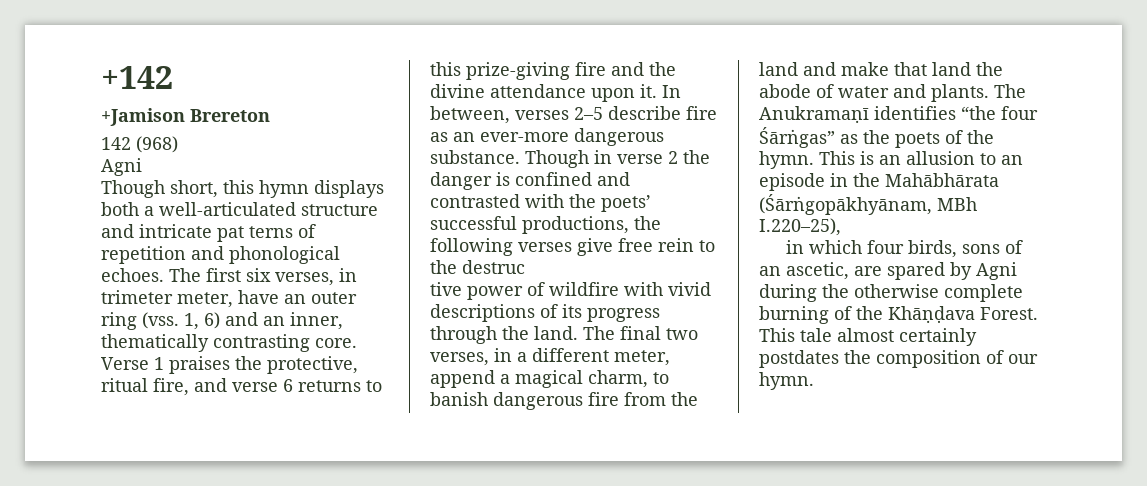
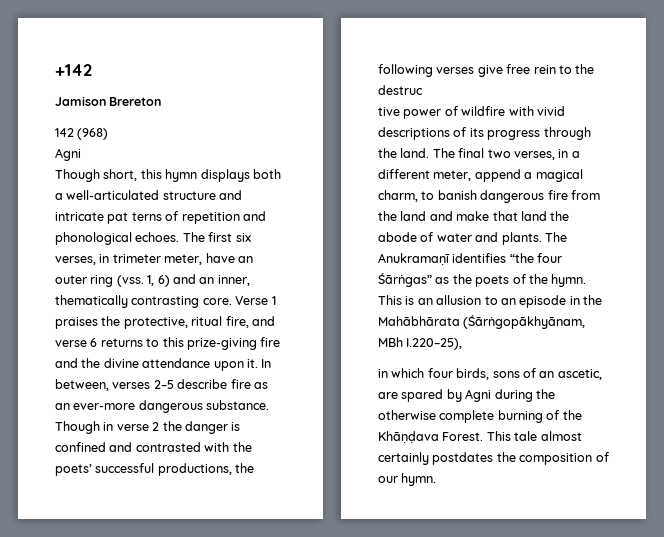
[101,108,185,126] +Jamison -> [55,96,106,106] Jamison

